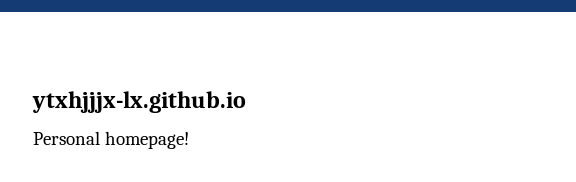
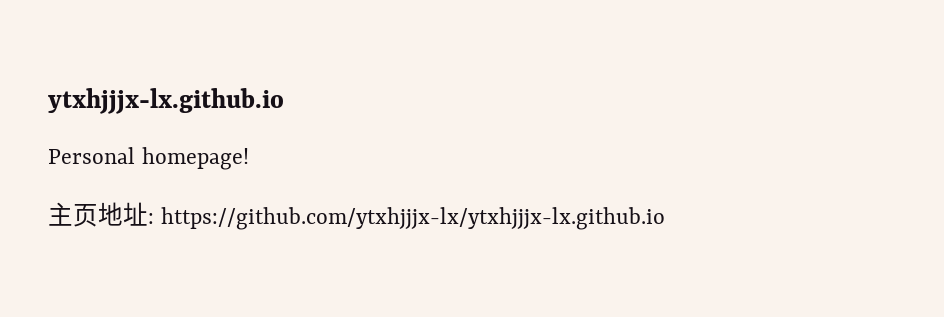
(190, 140) none -> [48,202,665,230] // 主页地址: https://github.com/ytxhjjjx-lx/ytxhjjjx-lx.github.io

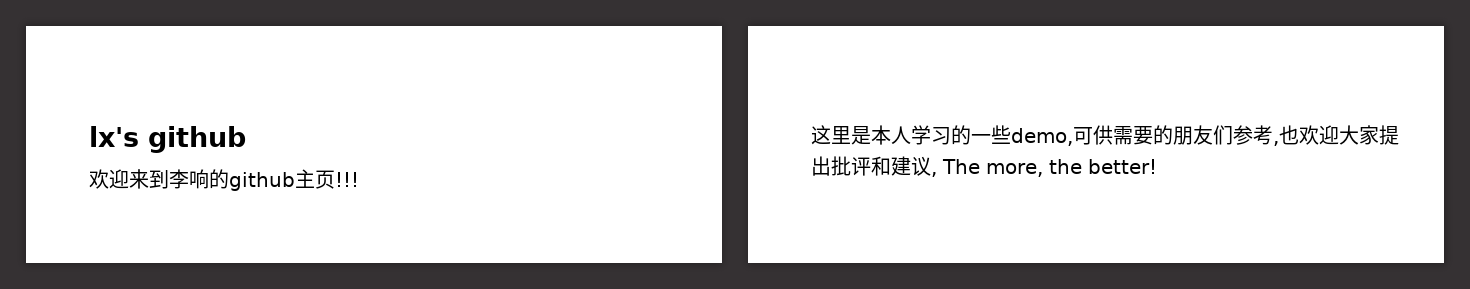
[48,88,284,114] [48,147,249,170] [48,202,665,230] ytxhjjjx-lx.github.io // Personal homepage! // 主页地址: https://github.com/ytxhjjjx-lx/ytxhjjjx-lx.github.io -> [89,126,246,153] [89,169,359,191] [811,125,1399,146] [811,156,1157,177] lx's github // 欢迎来到李响的github主页!!! // 这里是本人学习的一些demo,可供需要的朋友们参考,也欢迎大家提出批评和建议, The more, the better!

